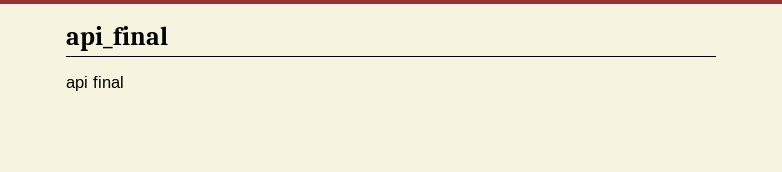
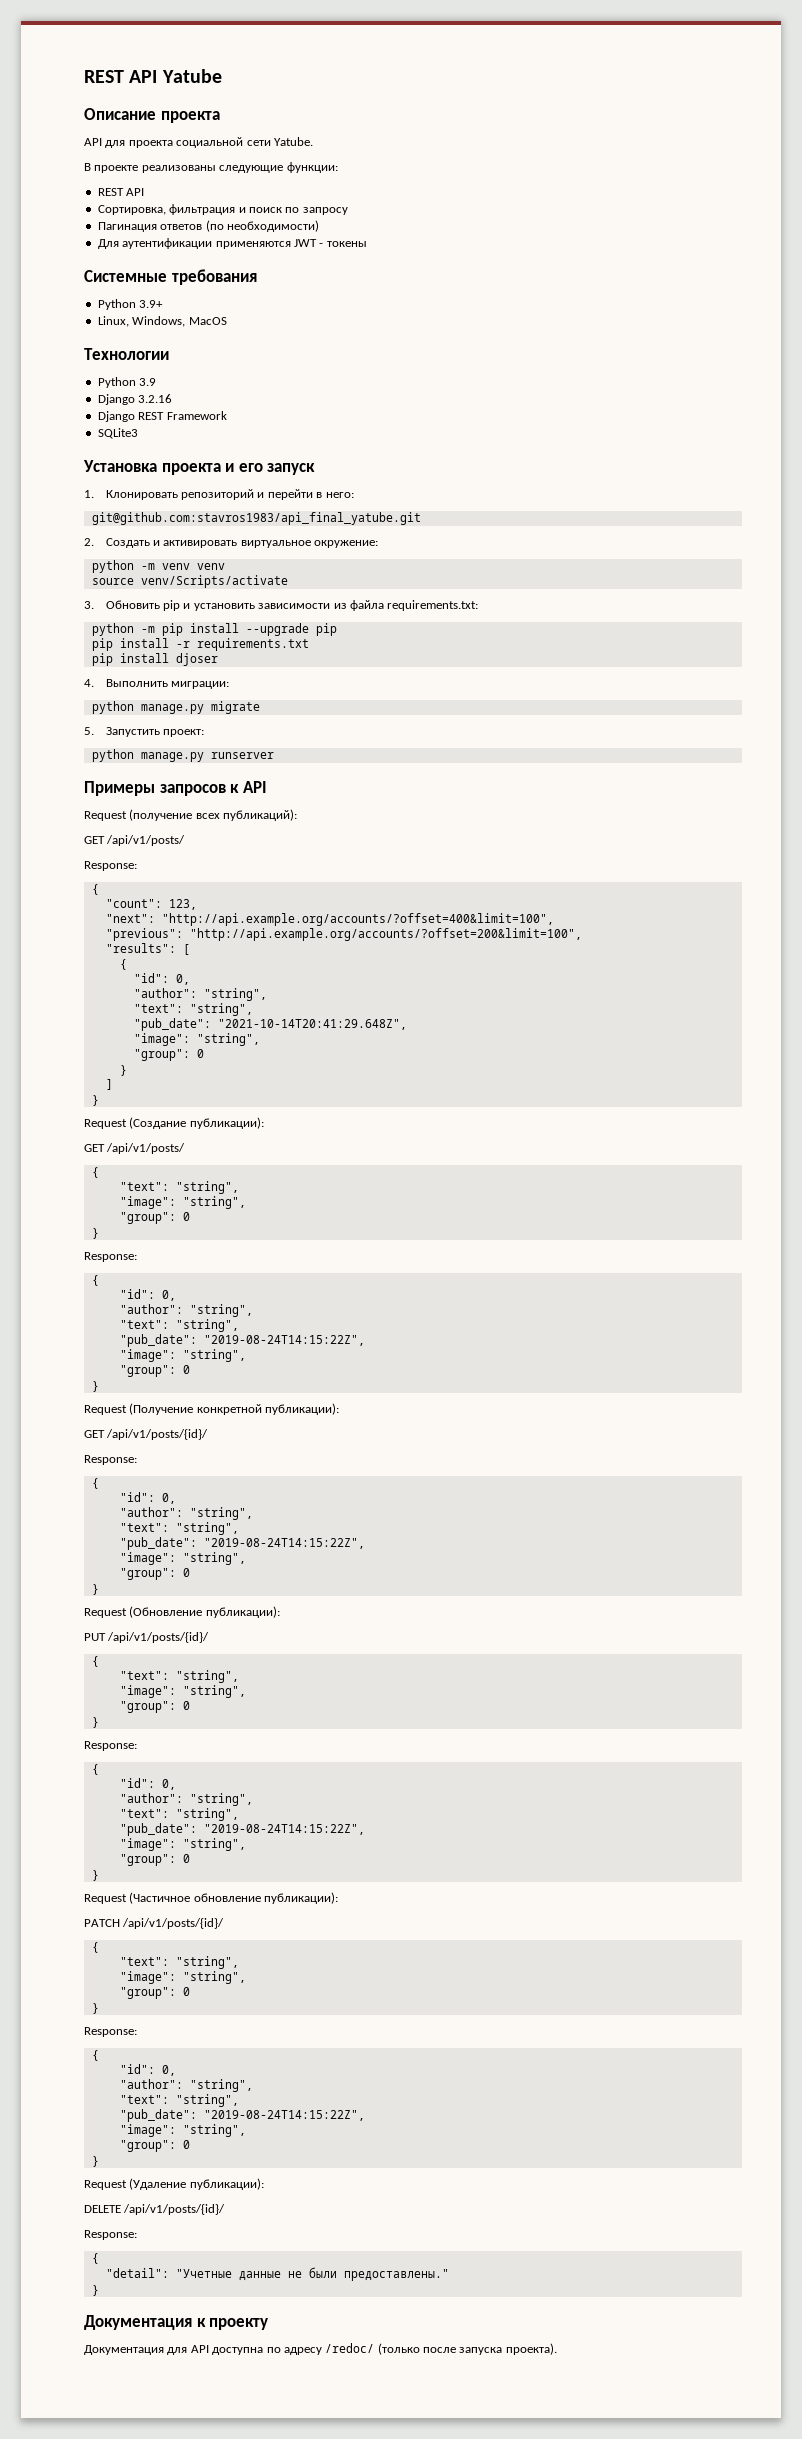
[66,26,168,51] [66,76,124,91] api_final // api final -> [84,69,222,83] [84,108,220,123] [84,137,313,148] [84,162,338,173] [97,188,145,196] [97,204,348,215] [97,220,319,232] [97,238,367,249] [84,269,257,285] [97,299,164,310] [97,316,227,327] [84,348,169,360] [97,377,157,388] [97,394,173,405] [97,411,227,422] [97,428,138,439] [83,460,316,475] [84,489,354,500] [91,512,421,525] [84,538,379,548] [91,560,225,573] [91,575,288,588] [84,600,479,611] [91,623,337,636] [91,638,309,651] [91,653,218,666] [84,679,230,689] [91,701,260,714] [84,727,205,737] [91,749,274,762] [84,781,267,796] [84,809,298,821] [84,835,186,846] [84,861,137,871] [91,884,99,895] [105,899,197,910] [105,913,554,926] [105,928,582,941] [105,943,190,955] [119,959,127,970] [133,973,190,985] [133,988,267,1001] [133,1003,253,1016] [133,1018,407,1031] [133,1033,260,1046] [133,1049,204,1061] [119,1065,127,1076] [105,1079,113,1090] [91,1095,99,1106] [84,1117,264,1129] [84,1143,186,1154] [91,1167,99,1178] [119,1181,239,1194] [119,1196,246,1209] [119,1212,190,1224] [91,1228,99,1239] [84,1252,137,1262] [91,1275,99,1286] [119,1289,176,1301] [119,1304,253,1317] [119,1319,239,1332] [119,1334,365,1347] [119,1349,246,1362] [119,1365,190,1377] [91,1381,99,1392] [84,1403,340,1415] [84,1429,209,1440] [84,1455,137,1465] [91,1478,99,1489] [119,1492,176,1504] [119,1507,253,1520] [119,1522,239,1535] [119,1537,365,1550] [119,1552,246,1565] [119,1568,190,1580] [91,1584,99,1595] [84,1606,280,1618] [84,1632,210,1643] [91,1656,99,1667] [119,1670,239,1683] [119,1685,246,1698] [119,1701,190,1713] [91,1717,99,1728] [84,1741,137,1751] [91,1764,99,1775] [119,1778,176,1790] [119,1793,253,1806] [119,1808,239,1821] [119,1823,365,1836] [119,1838,246,1851] [119,1854,190,1866] [91,1870,99,1881] [84,1892,339,1904] [84,1918,225,1929] [91,1942,99,1953] [119,1956,239,1969] [119,1971,246,1984] [119,1987,190,1999] [91,2003,99,2014] [84,2027,137,2037] [91,2050,99,2061] [119,2064,176,2076] [119,2079,253,2092] [119,2094,239,2107] [119,2109,365,2122] [119,2124,246,2137] [119,2140,190,2152] [91,2156,99,2167] [84,2178,264,2190] [84,2204,226,2215] [84,2230,137,2240] [91,2253,99,2264] [105,2267,449,2281] [91,2285,99,2296] [84,2315,269,2330] [84,2343,557,2355] REST API Yatube // Описание проекта // API для проекта социальной сети Yatube. // В проекте реализованы следующие функции: // REST API // Сортировка, фильтрация и поиск по запросу // Пагинация ответов (по необходимости) // Для аутентификации применяются JWT - токены // Системные требования // Python 3.9+ // Linux, Windows, MacOS // Технологии // Python 3.9 // Django 3.2.16 // Django REST Framework // SQLite3 // Установка проекта и его запуск // 1. Клонировать репозиторий и перейти в него: // git@github.com:stavros1983/api_final_yatube.git // 2. Создать и активировать виртуальное окружение: // python -m venv venv // source venv/Scripts/activate // 3. Обновить pip и установить зависимости из файла requirements.txt: // python -m pip install --upgrade pip // pip install -r requirements.txt // pip install djoser // 4. Выполнить миграции: // python manage.py migrate // 5. Запустить проект: // python manage.py runserver // Примеры запросов к API // Request (получение всех публикаций): // GET /api/v1/posts/ // Response: // { // "count": 123, // "next": "http://api.example.org/accounts/?offset=400&limit=100", // "previous": "http://api.example.org/accounts/?offset=200&limit=100", // "results": [ // { // "id": 0, // "author": "string", // "text": "string", // "pub_date": "2021-10-14T20:41:29.648Z", // "image": "string", // "group": 0 // } // ] // } // Request (Создание публикации): // GET /api/v1/posts/ // { // "text": "string", // "image": "string", // "group": 0 // } // Response: // { // "id": 0, // "author": "string", // "text": "string", // "pub_date": "2019-08-24T14:15:22Z", // "image": "string", // "group": 0 // } // Request (Получение конкретной публикации): // GET /api/v1/posts/{id}/ // Response: // { // "id": 0, // "author": "string", // "text": "string", // "pub_date": "2019-08-24T14:15:22Z", // "image": "string", // "group": 0 // } // Request (Обновление публикации): // PUT /api/v1/posts/{id}/ // { // "text": "string", // "image": "string", // "group": 0 // } // Response: // { // "id": 0, // "author": "string", // "text": "string", // "pub_date": "2019-08-24T14:15:22Z", // "image": "string", // "group": 0 // } // Request (Частичное обновление публикации): // PATCH /api/v1/posts/{id}/ // { // "text": "string", // "image": "string", // "group": 0 // } // Response: // { // "id": 0, // "author": "string", // "text": "string", // "pub_date": "2019-08-24T14:15:22Z", // "image": "string", // "group": 0 // } // Request (Удаление публикации): // DELETE /api/v1/posts/{id}/ // Response: // { // "detail": "Учетные данные не были предоставлены." // } // Документация к проекту // Документация для API доступна по адресу /redoc/ (только после запуска проекта).

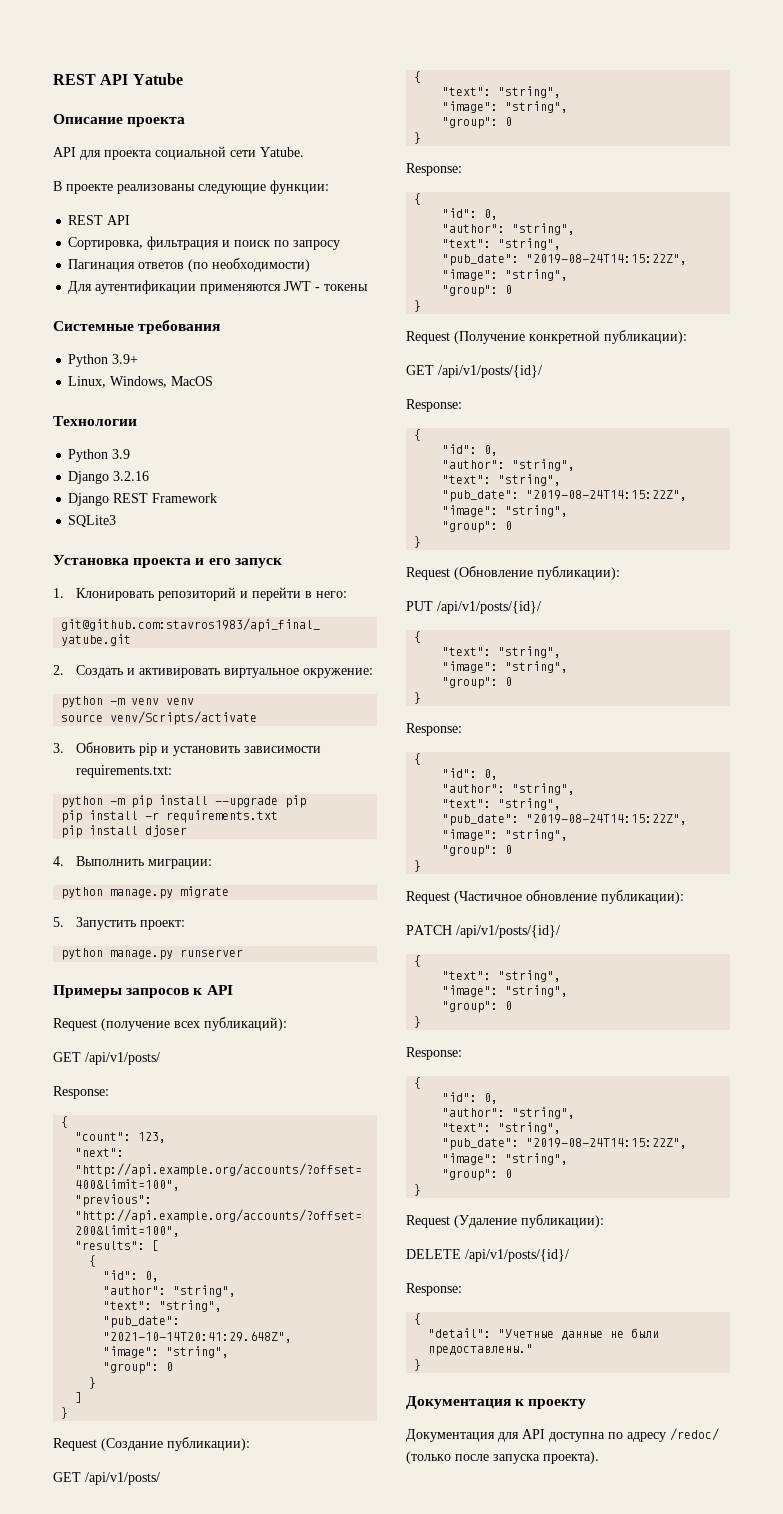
[333,600,384,611] из файла -> (321, 749) none

